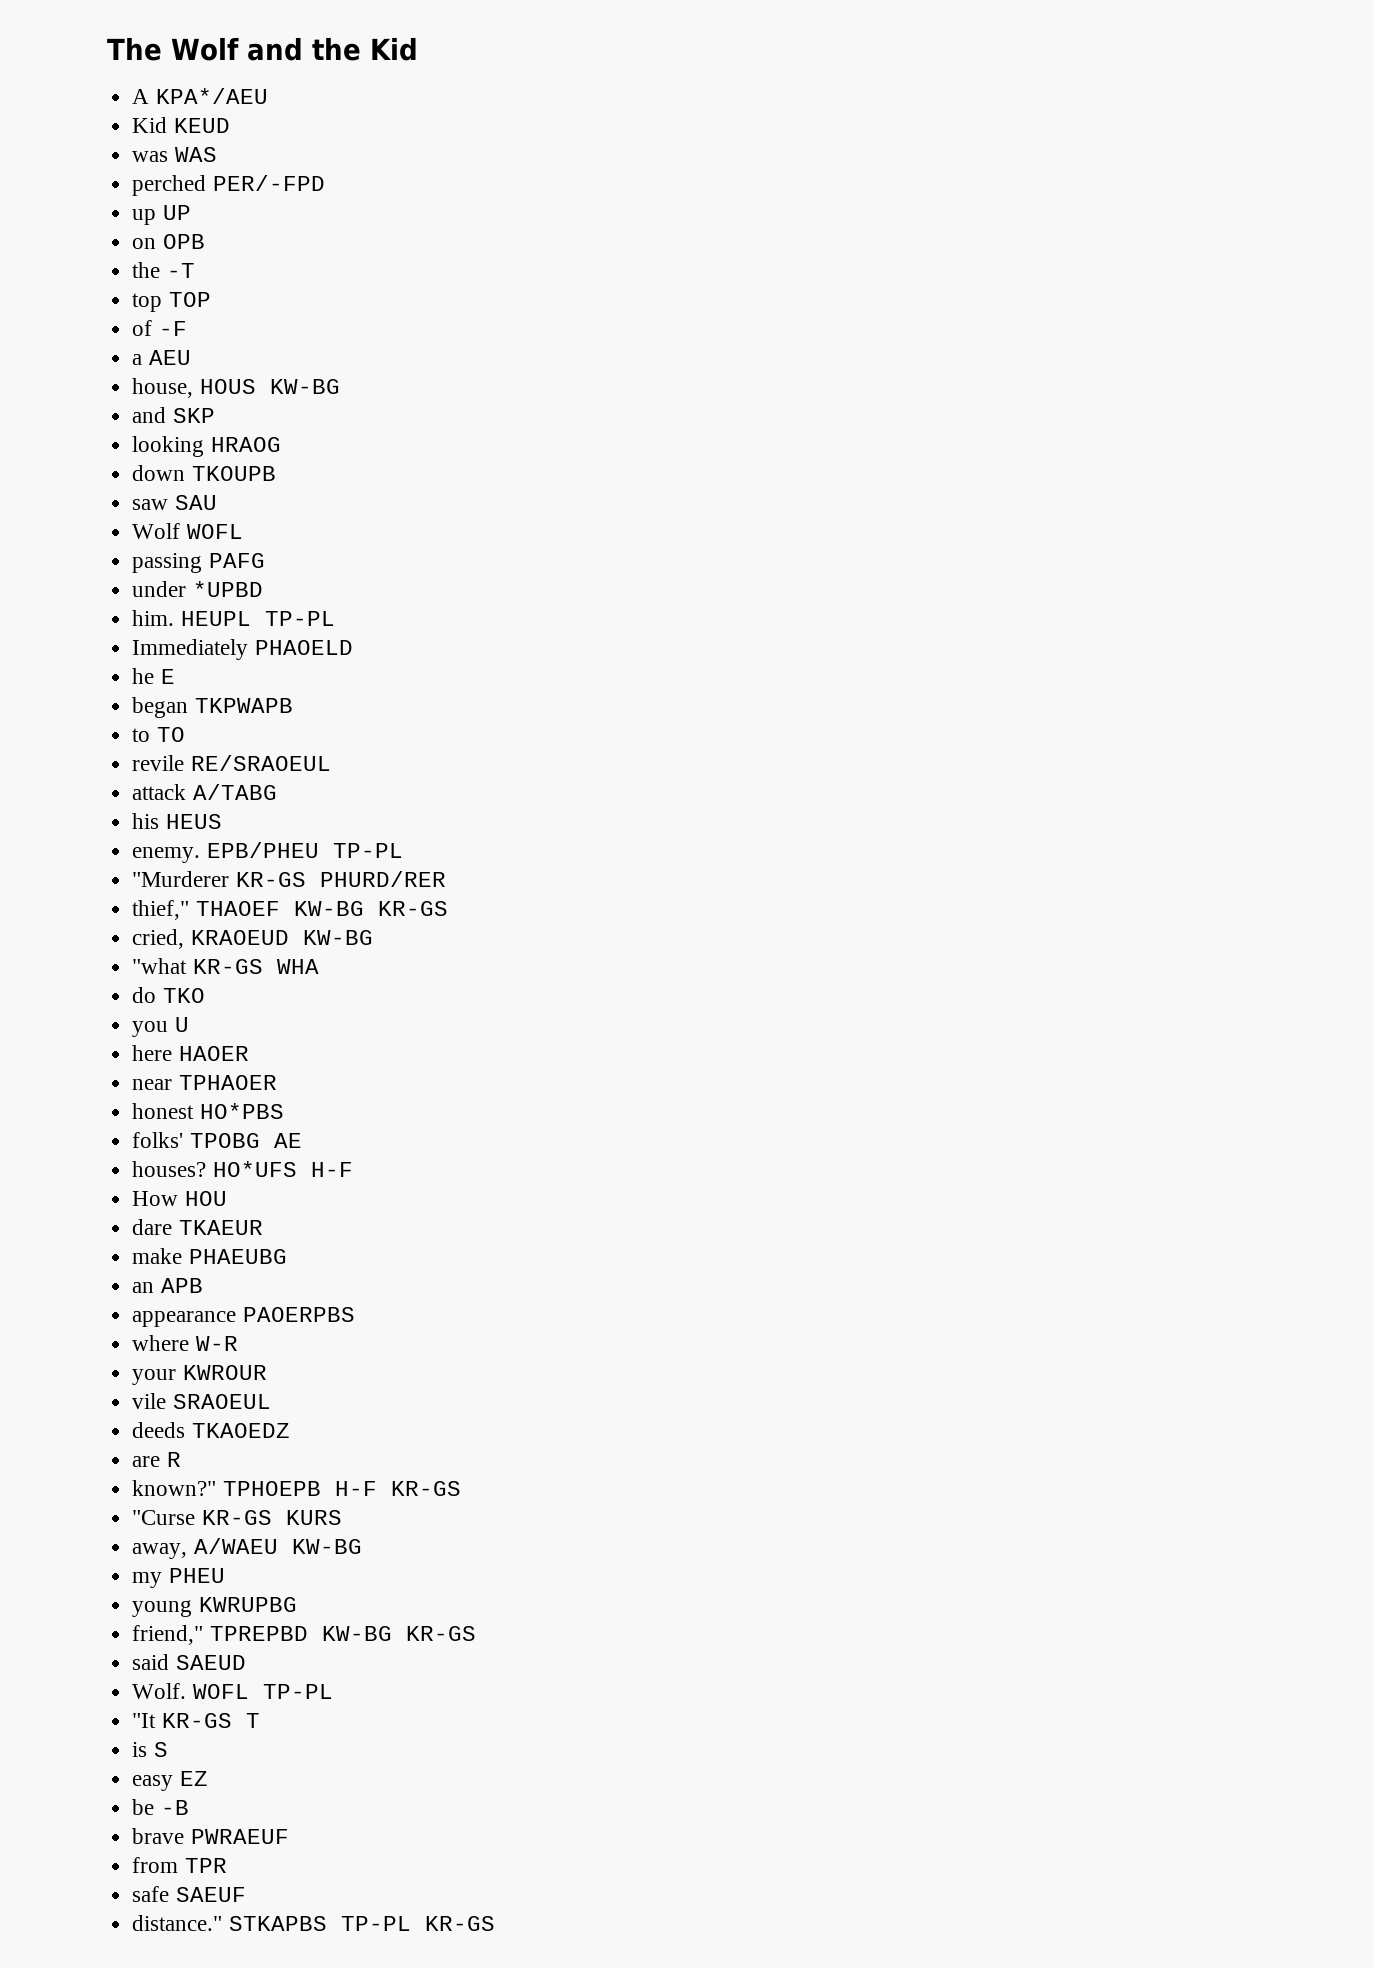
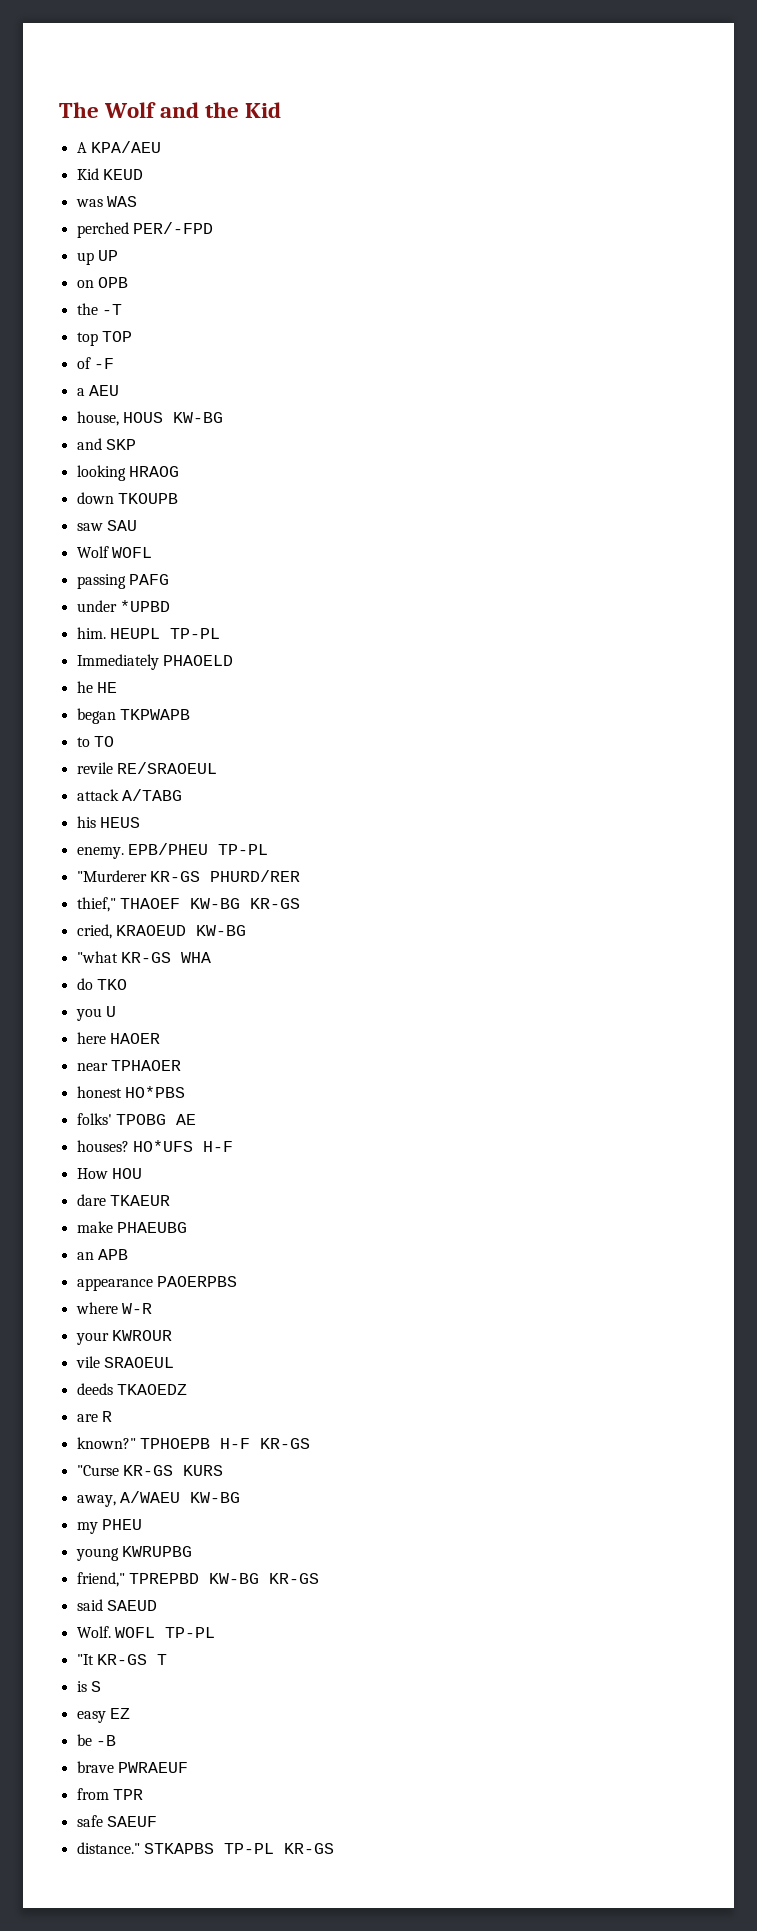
[155,88,268,104] KPA*/AEU -> [90,141,161,153] KPA/AEU
[160,669,175,684] E -> [96,682,117,693] HE

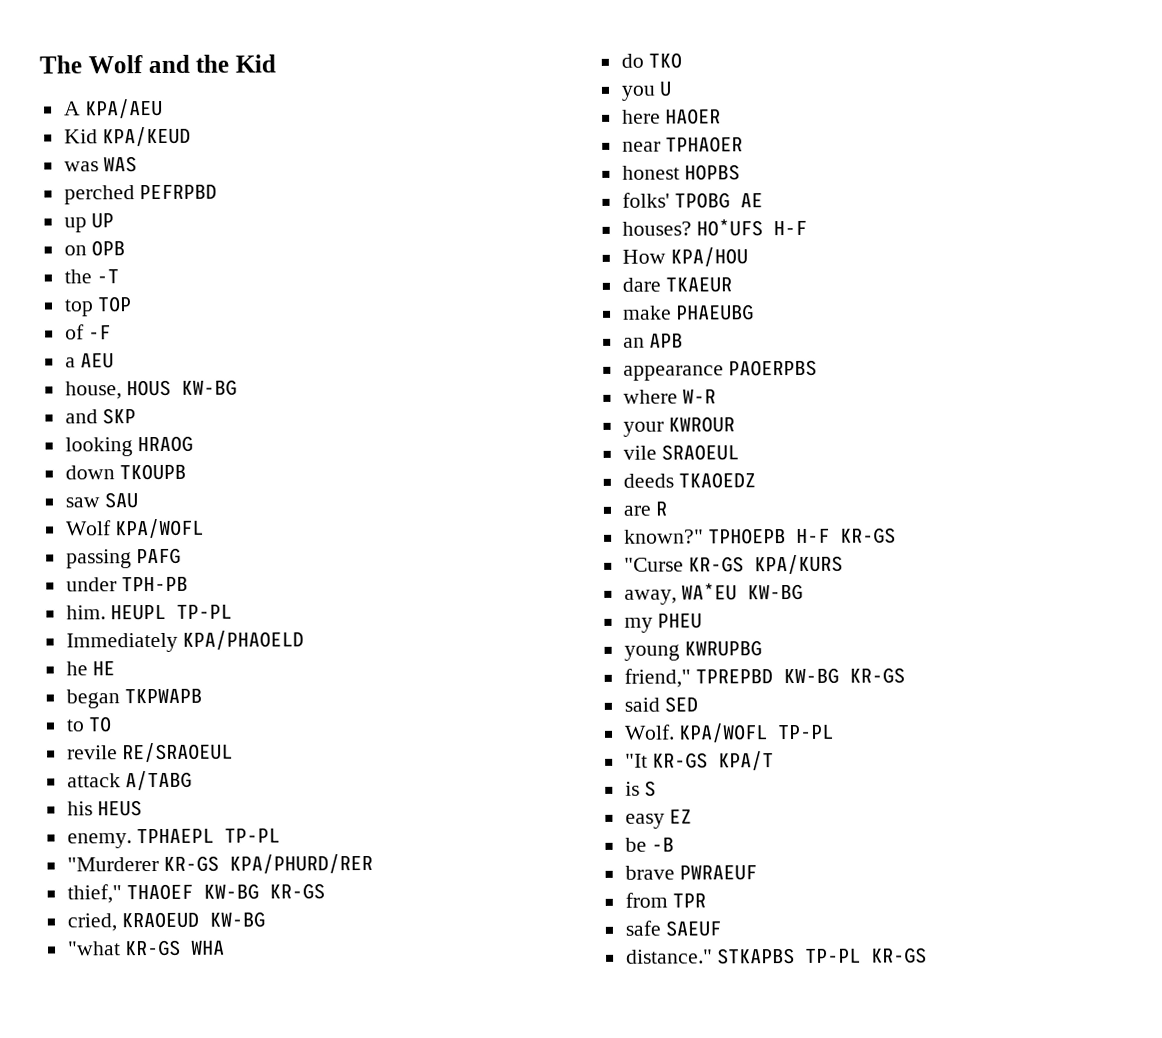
[102,169,143,180] KEUD -> [102,126,192,147] KPA/KEUD
[132,222,213,234] PER/-FPD -> [139,184,218,200] PEFRPBD
[111,547,152,558] WOFL -> [114,518,205,539] KPA/WOFL
[119,600,170,612] *UPBD -> [121,576,189,592] TPH-PB
[162,655,233,666] PHAOELD -> [182,630,305,650] KPA/PHAOELD
[127,843,208,855] EPB/PHEU -> [136,828,215,844] TPHAEPL
[209,870,300,882] PHURD/RER -> [229,853,374,874] KPA/PHURD/RER
[124,1086,185,1098] HO*PBS -> [684,164,741,181] HOPBS
[111,1168,142,1179] HOU -> [670,247,749,267] KPA/HOU
[182,1465,223,1476] KURS -> [754,554,844,575] KPA/KURS
[119,1491,180,1503] A/WAEU -> [681,583,738,601] WA*EU
[106,1600,157,1611] SAEUD -> [664,696,699,713] SED
[114,1627,155,1638] WOFL -> [678,723,769,743] KPA/WOFL
[156,1654,167,1665] T -> [718,751,775,771] KPA/T

